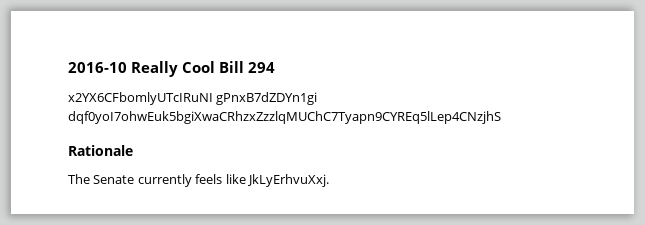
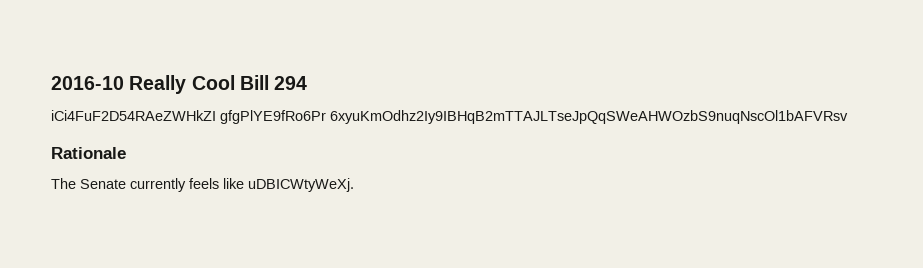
[68,92,318,105] [68,111,501,124] x2YX6CFbomlyUTcIRuNI gPnxB7dZDYn1gi dqf0yoI7ohwEuk5bgiXwaCRhzxZzzlqMUChC7Tyapn9CYREq5lLep4CNzjhS -> [51,110,848,124] iCi4FuF2D54RAeZWHkZI gfgPlYE9fRo6Pr 6xyuKmOdhz2Iy9IBHqB2mTTAJLTseJpQqSWeAHWOzbS9nuqNscOl1bAFVRsv
[246,174,329,187] JkLyErhvuXxj. -> [248,178,354,192] uDBICWtyWeXj.

